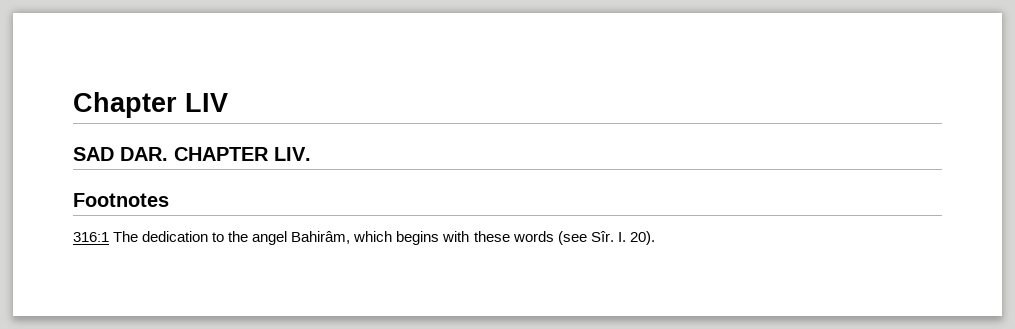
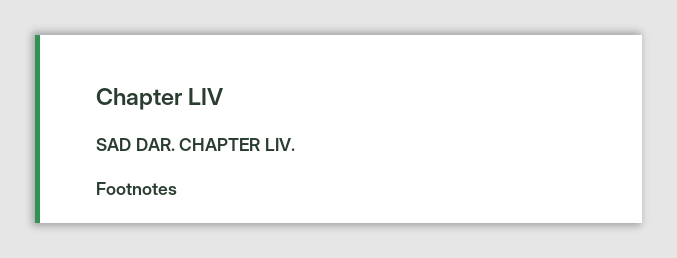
[73,231,655,245] // 316:1 The dedication to the angel Bahirâm, which begins with these words (see Sîr. I. 20). -> (177, 188) none

